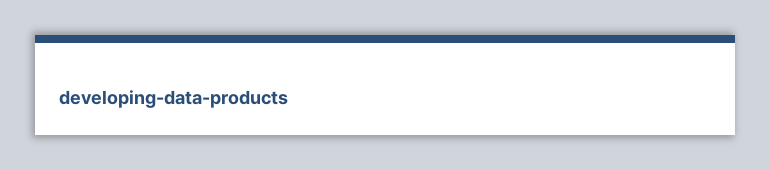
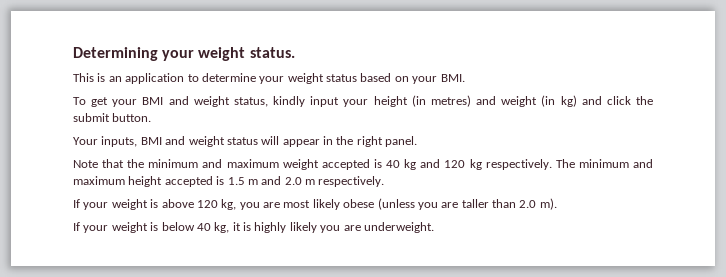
[59,90,288,108] developing-data-products -> [73,47,295,61] [73,73,465,84] [73,95,653,107] [73,113,152,122] [73,136,418,147] [73,159,654,170] [73,176,385,187] [73,198,557,210] [73,222,434,233] Determining your weight status. // This is an application to determine your weight status based on your BMI. // To get your BMI and weight status, kindly input your height (in metres) and weight (in kg) and click the submit button. // Your inputs, BMI and weight status will appear in the right panel. // Note that the minimum and maximum weight accepted is 40 kg and 120 kg respectively. The minimum and maximum height accepted is 1.5 m and 2.0 m respectively. // If your weight is above 120 kg, you are most likely obese (unless you are taller than 2.0 m). // If your weight is below 40 kg, it is highly likely you are underweight.

